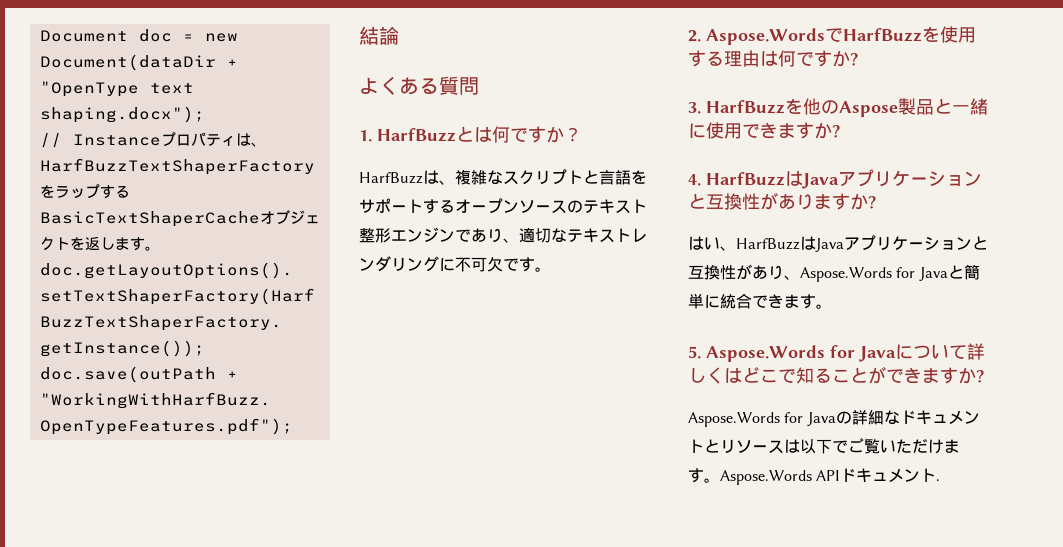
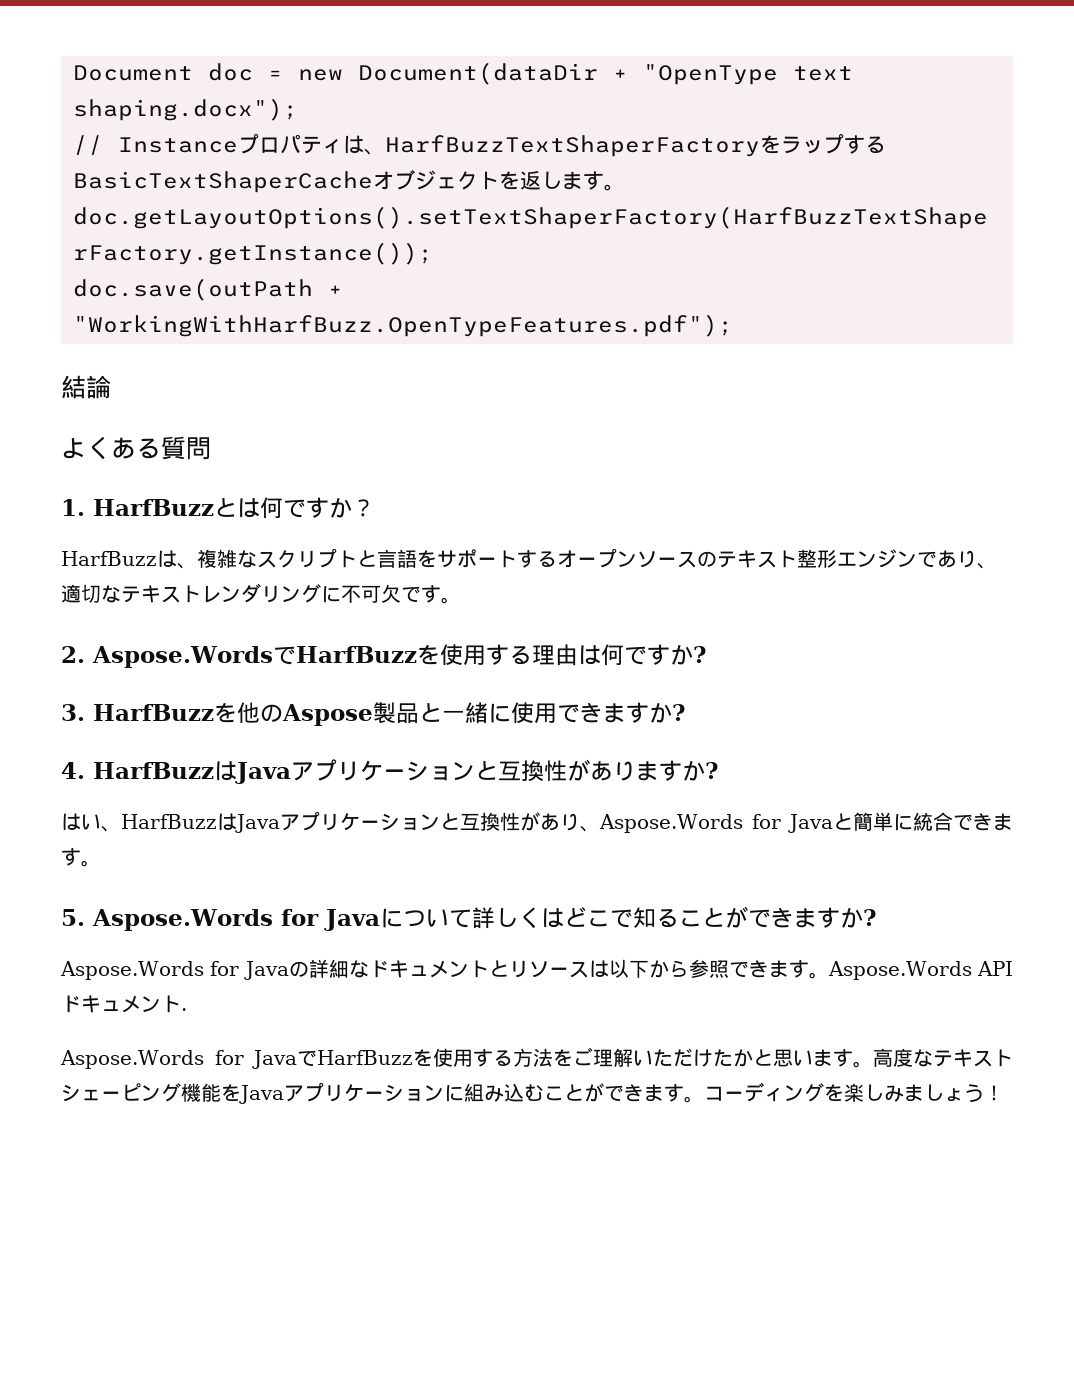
[832,438,944,454] でご覧いただけ -> [648,959,769,978] から参照でき
(941, 480) none -> [60,1047,1013,1069] [61,1082,1004,1104] // Aspose.Words for JavaでHarfBuzzを使用する方法をご理解いただけたかと思います。高度なテキストシェーピング機能をJavaアプリケーションに組み込むことができます。コーディングを楽しみましょう！

